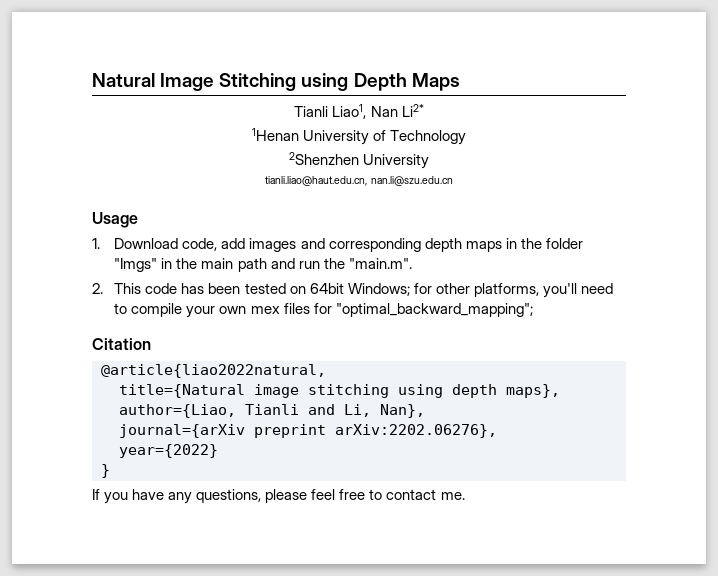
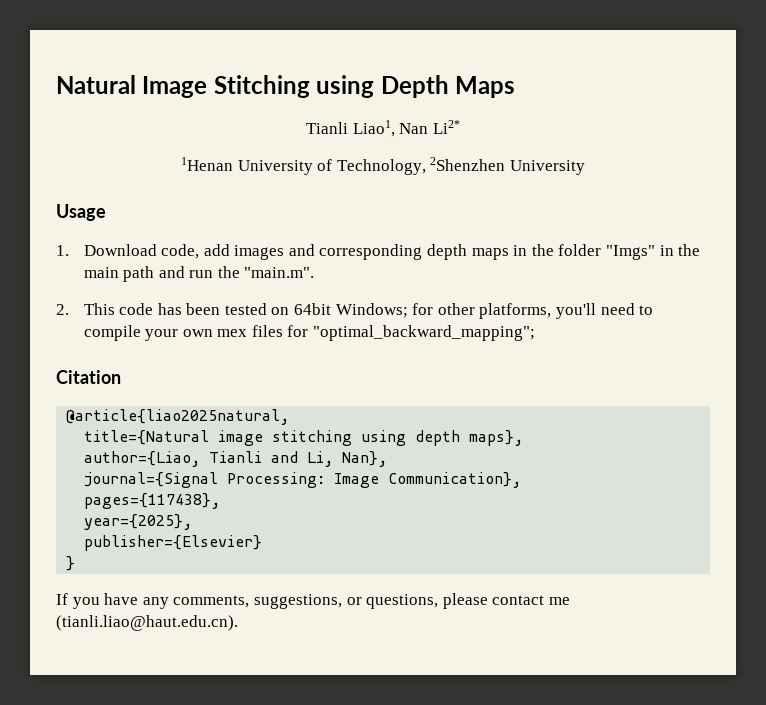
[390,130,467,145] Technology // -> [336,159,426,175] Technology,
[264,176,454,186] // tianli.liao@haut.edu.cn, nan.li@szu.edu.cn -> (585, 167) none
[101,364,326,378] @article{liao2022natural, -> [66,409,290,425] @article{liao2025natural,
[119,424,497,438] [119,444,218,458] journal={arXiv preprint arXiv:2202.06276}, // year={2022} -> [84,472,522,488] [84,493,221,509] [84,514,193,530] [84,535,263,551] journal={Signal Processing: Image Communication}, // pages={117438}, // year={2025}, // publisher={Elsevier}
[196,489,465,503] questions, please feel free to contact me. -> [173,593,570,609] [56,615,238,631] comments, suggestions, or questions, please contact me (tianli.liao@haut.edu.cn).

